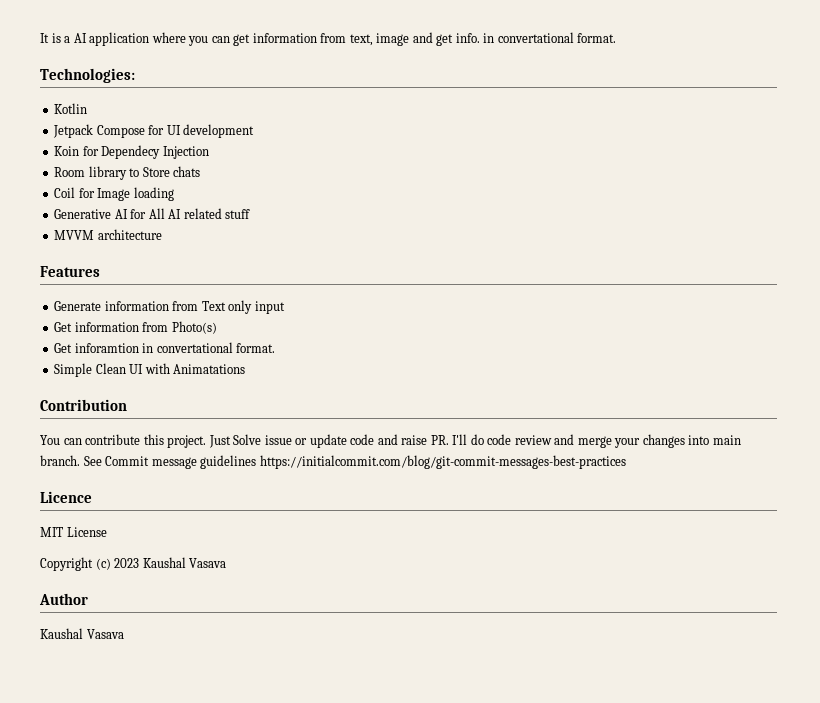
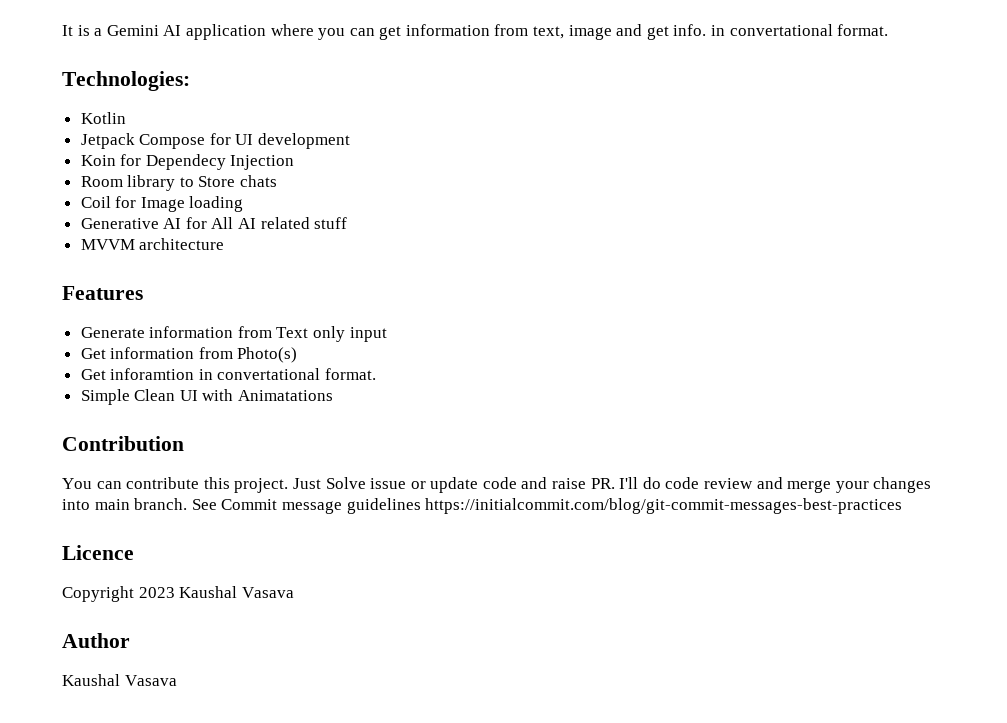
(71, 39) none -> [106,25,159,36] Gemini
[40,527,107,537] // MIT License -> (134, 552) none
[95,558,111,570] (c) -> (134, 594) none

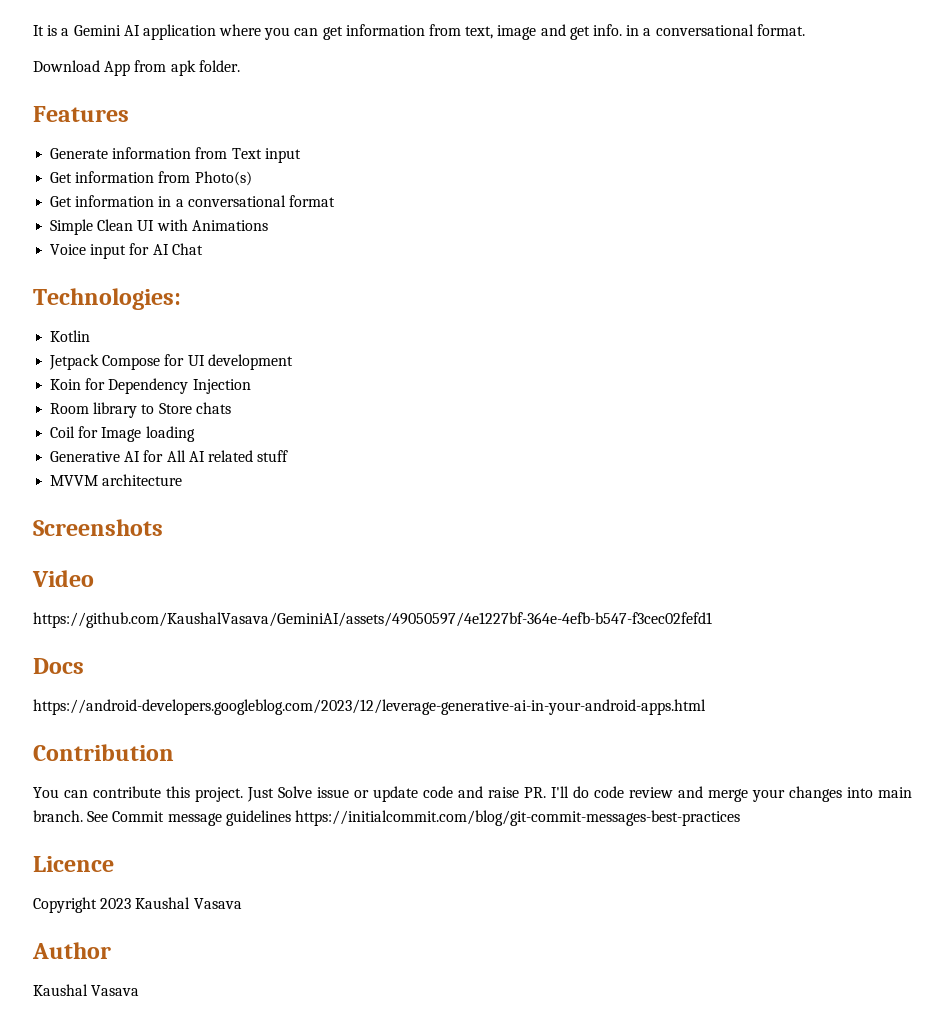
[729,24,889,36] convertational format. -> [643,24,805,36] [33,60,240,76] [33,106,129,122] [50,147,301,163] [50,171,252,186] [50,195,335,207] [50,219,268,235] [50,243,203,259] a conversational format. // Download App from apk folder. // Features // Generate information from Text input // Get information from Photo(s) // Get information in a conversational format // Simple Clean UI with Animations // Voice input for AI Chat
[145,154,226,170] Dependecy -> [108,378,189,394] Dependency
[62,286,143,300] [80,326,387,342] [80,347,298,363] [80,368,377,380] [80,389,334,405] Features // Generate information from Text only input // Get information from Photo(s) // Get inforamtion in convertational format. // Simple Clean UI with Animatations -> [33,519,163,536] [32,570,94,587] [33,612,712,628] [33,658,84,674] [33,699,706,715] Screenshots // Video // https://github.com/KaushalVasava/GeminiAI/assets/49050597/4e1227bf-364e-4efb-b547-f3cec02fefd1 // Docs // https://android-developers.googleblog.com/2023/12/leverage-generative-ai-in-your-android-apps.html

